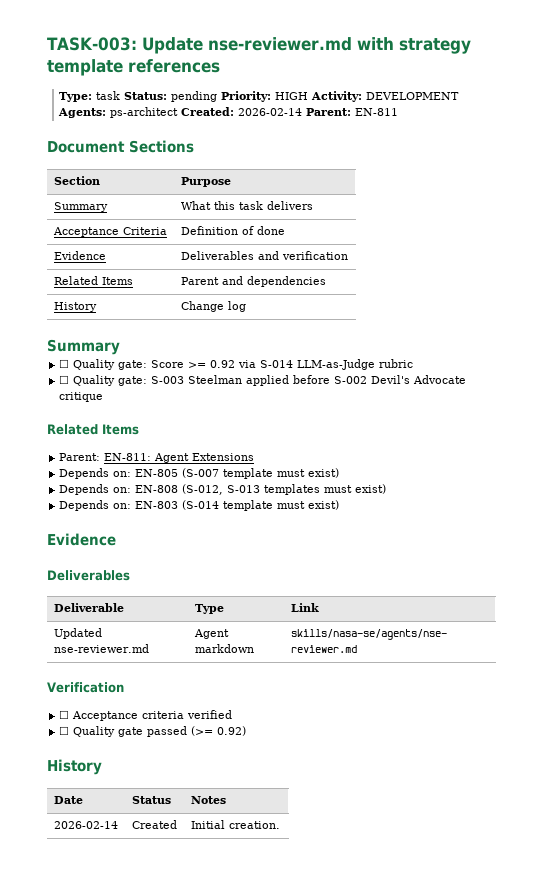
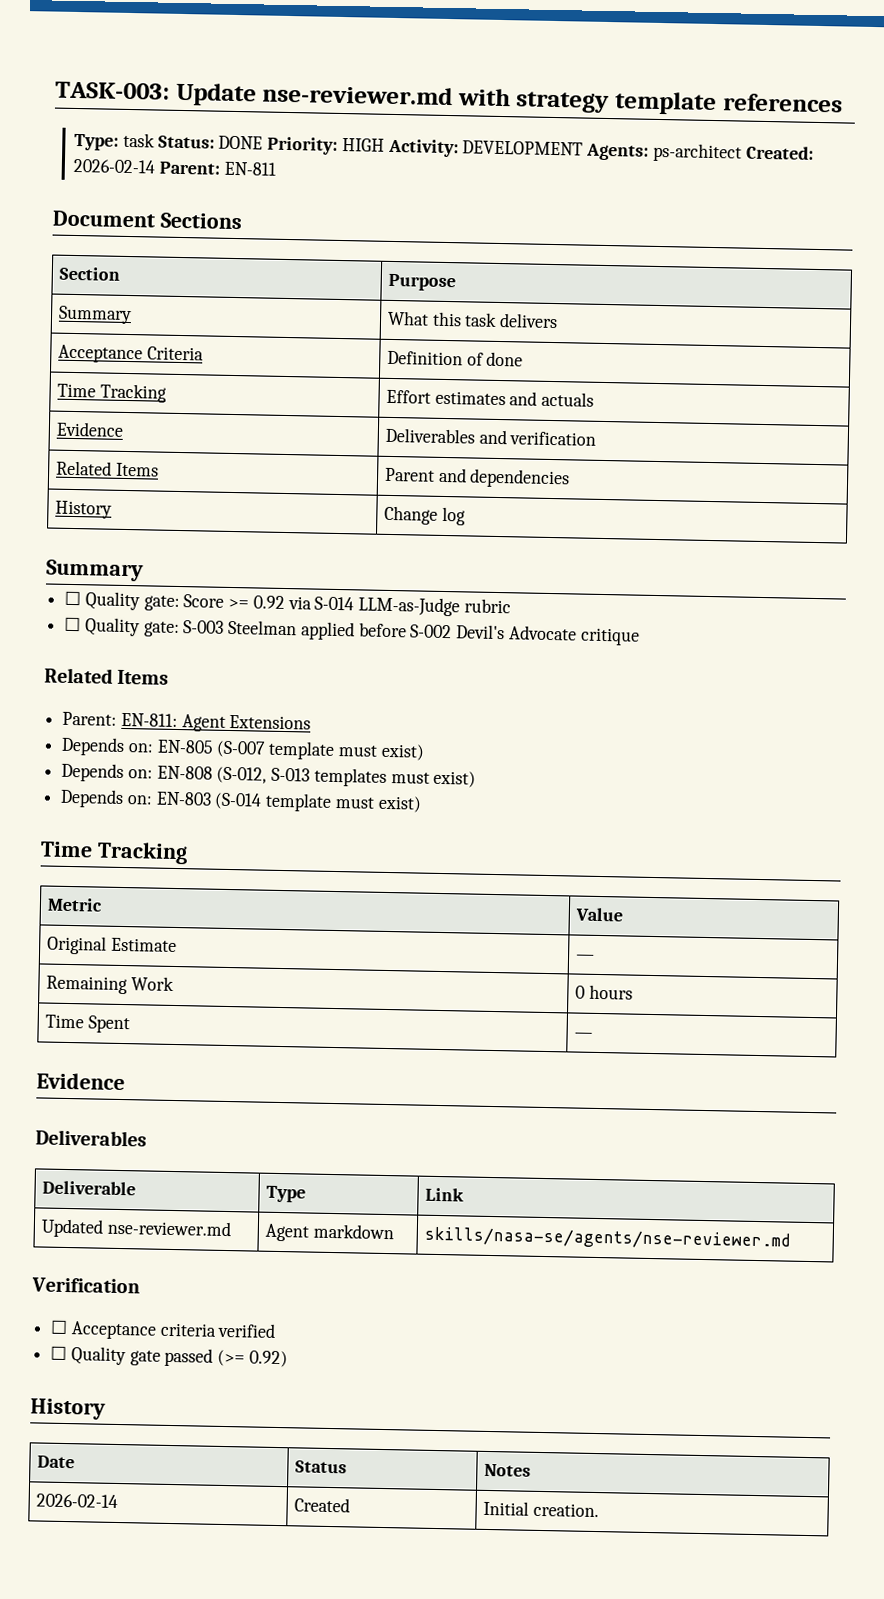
[171,91,218,102] pending -> [218,135,264,150] DONE
(285, 230) none -> [56,383,167,403] [385,389,594,407] // Time Tracking | Effort estimates and actuals
(340, 505) none -> [40,841,188,865] [46,897,103,912] [574,907,623,922] [46,935,177,955] [575,954,595,960] [45,975,174,995] [574,984,633,1000] [44,1014,130,1034] [573,1032,593,1038] // Time Tracking // Metric | Value // Original Estimate | — // Remaining Work | 0 hours // Time Spent | —

